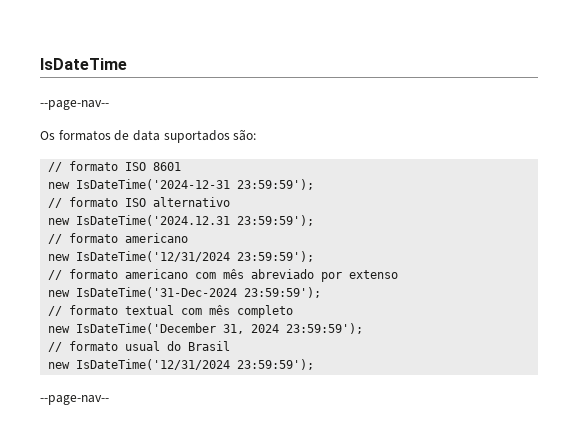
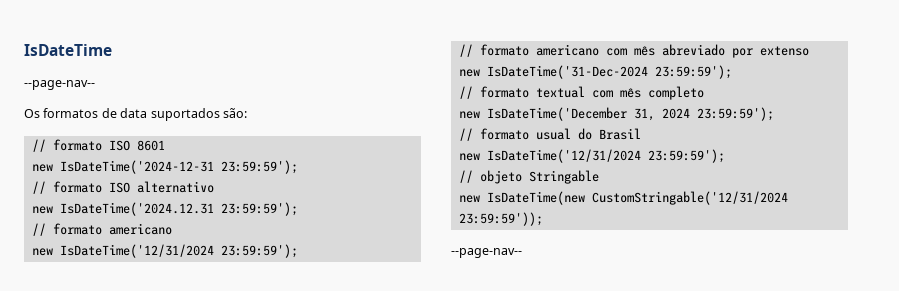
(315, 364) none -> [458,170,599,184] [458,191,788,205] [458,212,543,226] // // objeto Stringable // new IsDateTime(new CustomStringable('12/31/2024 23:59:59'));

